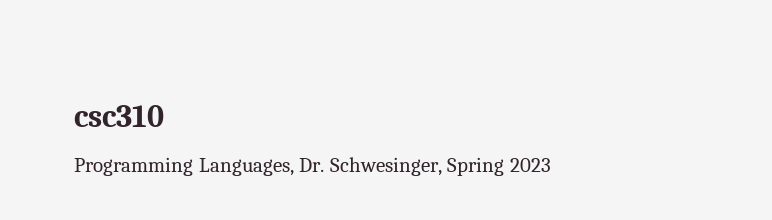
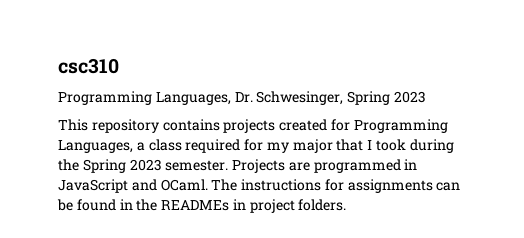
(551, 165) none -> [58,119,448,133] [58,139,454,153] [58,159,418,173] [58,179,461,193] [57,199,347,213] // This repository contains projects created for Programming Languages, a class required for my major that I took during the Spring 2023 semester. Projects are programmed in JavaScript and OCaml. The instructions for assignments can be found in the READMEs in project folders.

